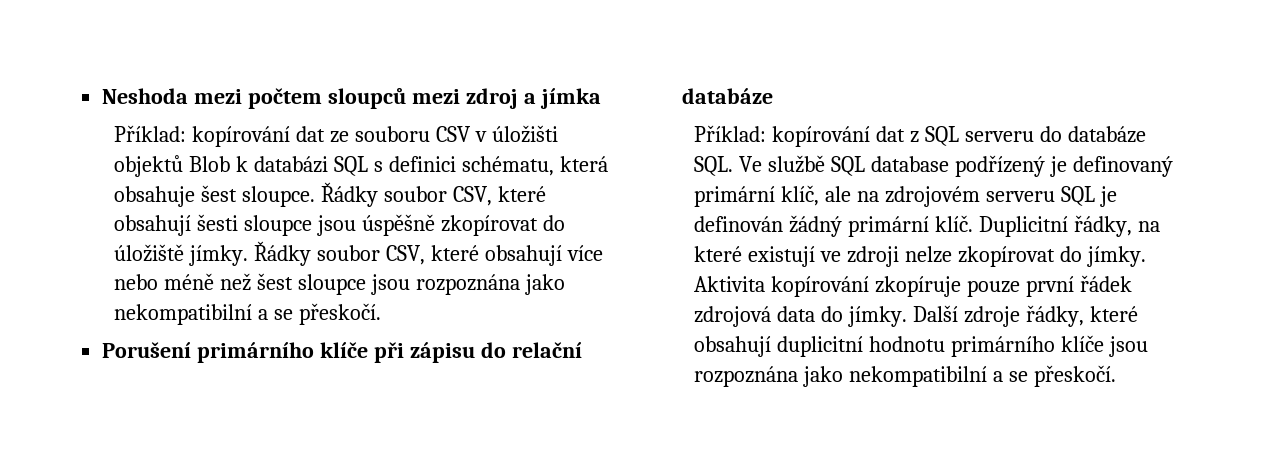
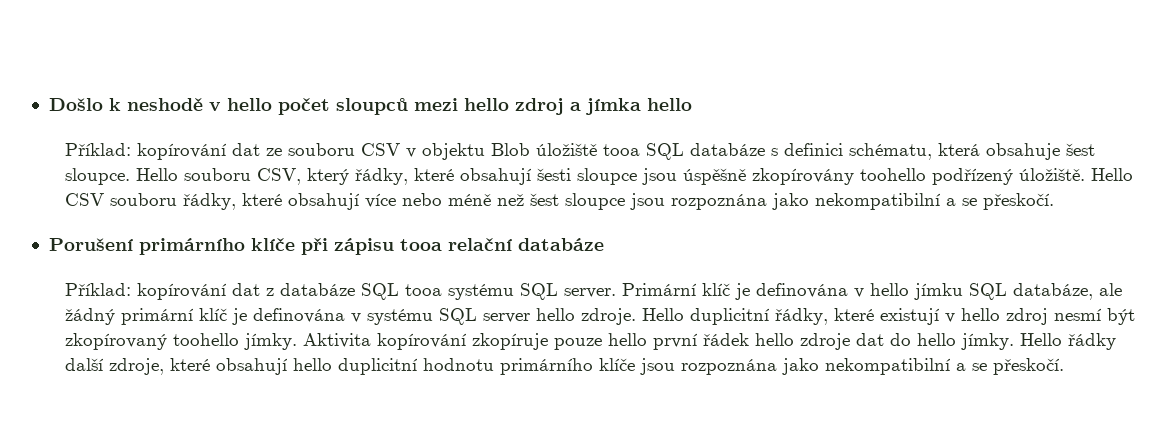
[102,88,323,109] Neshoda mezi počtem -> [48,98,330,115] Došlo k neshodě v hello počet
(460, 96) none -> [463,98,509,111] hello
(601, 98) none -> [646,98,692,111] hello
[491,125,558,143] [114,155,368,177] úložišti objektů Blob k databázi SQL -> [421,143,765,160] objektu Blob úložiště tooa SQL databáze
[321,182,492,207] Řádky soubor CSV, -> [135,168,408,185] Hello souboru CSV, který řádky,
[440,215,565,236] [114,241,425,266] zkopírovat do úložiště jímky. Řádky soubor CSV, -> [751,168,1133,185] [64,193,236,210] zkopírovány toohello podřízený úložiště. Hello CSV souboru řádky,
[480,342,506,358] do -> [399,239,442,251] tooa
[924,126,1146,146] [694,155,1173,177] [694,185,1117,207] [694,215,1160,237] [694,246,1082,267] SQL serveru do databáze SQL. Ve službě SQL database podřízený je definovaný primární klíč, ale na zdrojovém serveru SQL je definován žádný primární klíč. Duplicitní řádky, na které existují ve zdroji nelze zkopírovat do -> [279,283,1122,300] [64,308,1135,325] [64,333,239,350] databáze SQL tooa systému SQL server. Primární klíč je definována v hello jímku SQL databáze, ale žádný primární klíč je definována v systému SQL server hello zdroje. Hello duplicitní řádky, které existují v hello zdroj nesmí být zkopírovaný toohello
(1021, 288) none -> [607,333,647,346] hello
[694,305,1138,327] [694,336,772,357] zdrojová data do jímky. Další zdroje řádky, které obsahují -> [754,333,1116,350] [64,358,332,375] hello zdroje dat do hello jímky. Hello řádky další zdroje, které obsahují hello

